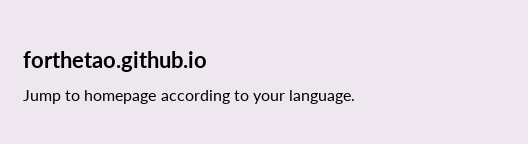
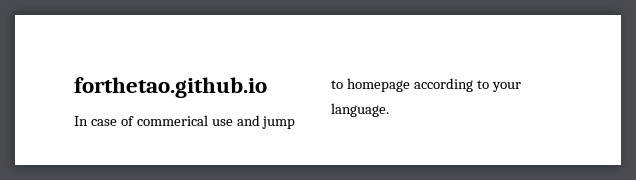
[23,90,61,104] Jump -> [74,115,296,129] In case of commerical use and jump

